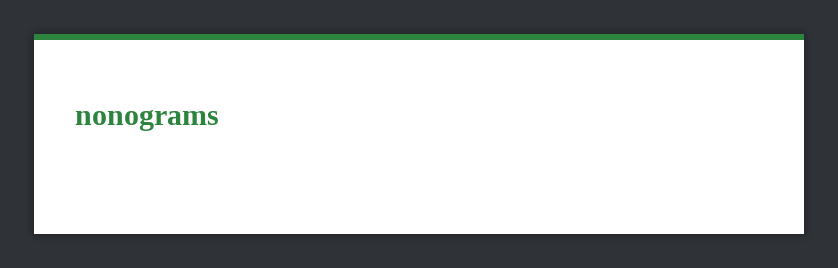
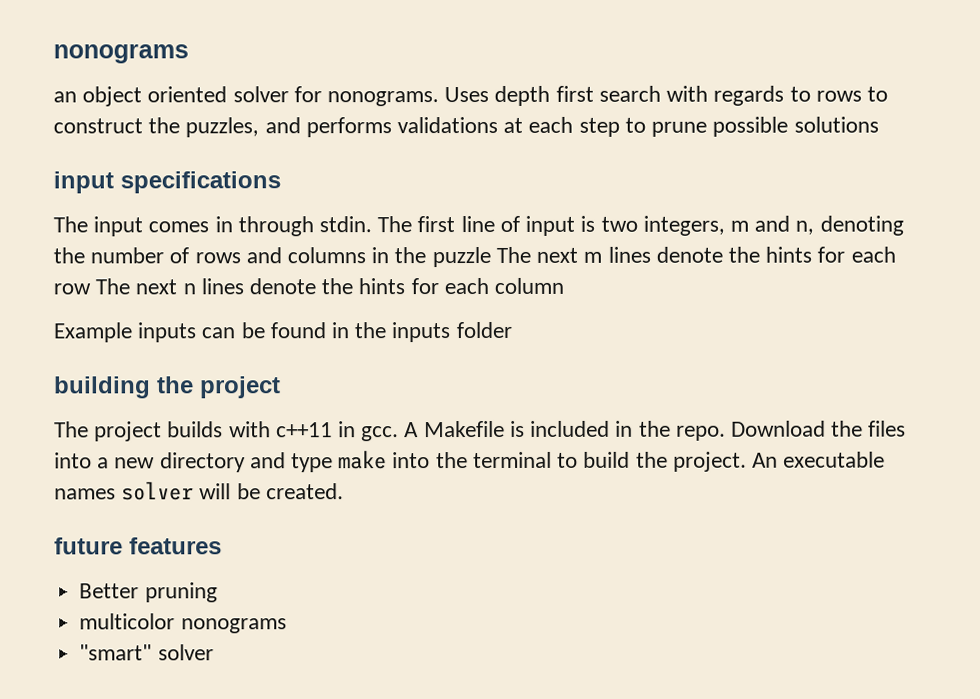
[75,109,219,131] nonograms -> [53,44,189,64] [53,85,888,107] [53,116,879,138] [53,171,281,194] [53,215,904,237] [53,246,896,268] [53,277,565,295] [53,321,512,343] [54,376,281,399] [54,420,907,442] [54,450,886,473] [54,481,344,501] [54,537,222,555] [79,582,218,603] [79,613,287,634] [79,644,214,661] nonograms // an object oriented solver for nonograms. Uses depth first search with regards to rows to construct the puzzles, and performs validations at each step to prune possible solutions // input specifications // The input comes in through stdin. The first line of input is two integers, m and n, denoting the number of rows and columns in the puzzle The next m lines denote the hints for each row The next n lines denote the hints for each column // Example inputs can be found in the inputs folder // building the project // The project builds with c++11 in gcc. A Makefile is included in the repo. Download the files into a new directory and type make into the terminal to build the project. An executable names solver will be created. // future features // Better pruning // multicolor nonograms // "smart" solver

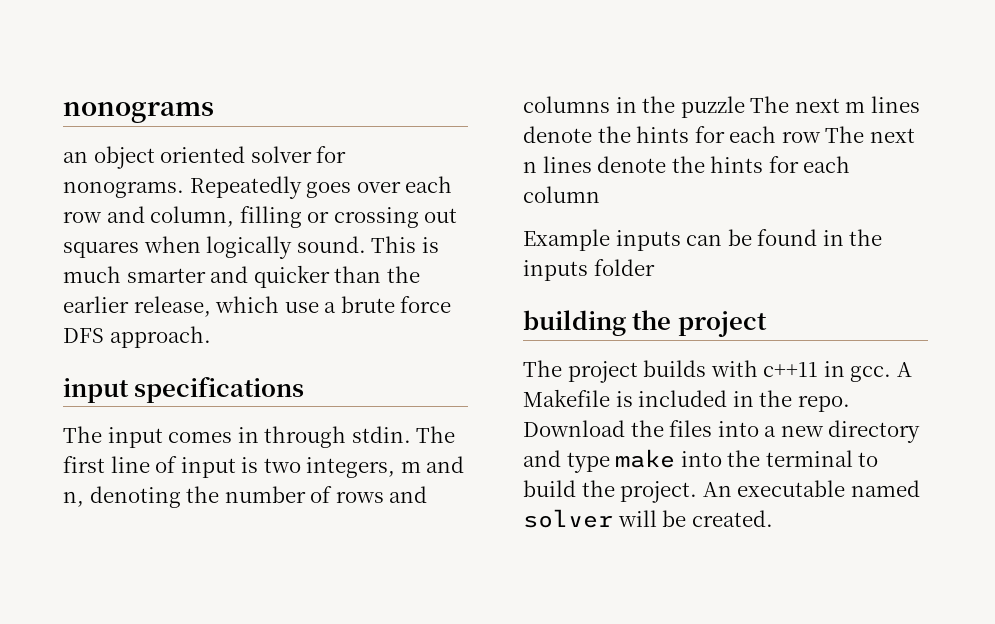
[444,85,888,106] [53,116,879,138] Uses depth first search with regards to rows to construct the puzzles, and performs validations at each step to prune possible solutions -> [189,176,453,199] [63,206,458,228] [63,236,439,259] [63,265,420,288] [63,296,452,317] [63,326,211,348] Repeatedly goes over each row and column, filling or crossing out squares when logically sound. This is much smarter and quicker than the earlier release, which use a brute force DFS approach.
[54,488,116,500] names -> [850,480,920,497] named
[54,537,222,555] [79,582,218,603] [79,613,287,634] [79,644,214,661] // future features // Better pruning // multicolor nonograms // "smart" solver -> (773, 518) none

